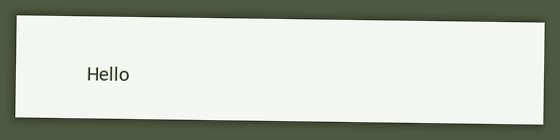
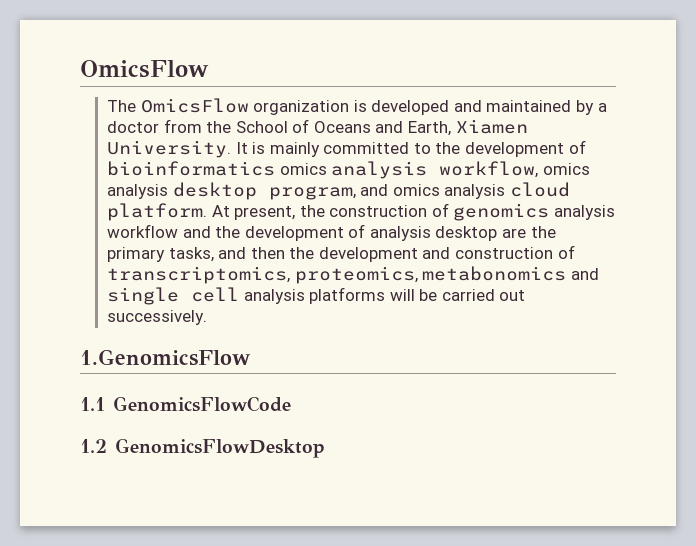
[86,66,131,81] Hello -> [80,60,209,78] [106,98,607,115] [106,119,528,136] [106,140,586,158] [106,161,590,179] [106,182,570,200] [106,203,616,221] [106,224,556,241] [106,245,575,262] [106,266,599,284] [106,287,526,305] [106,310,207,325] [80,349,251,366] [80,396,291,412] [80,438,325,458] OmicsFlow // The OmicsFlow organization is developed and maintained by a doctor from the School of Oceans and Earth, Xiamen University. It is mainly committed to the development of bioinformatics omics analysis workflow, omics analysis desktop program, and omics analysis cloud platform. At present, the construction of genomics analysis workflow and the development of analysis desktop are the primary tasks, and then the development and construction of transcriptomics, proteomics, metabonomics and single cell analysis platforms will be carried out successively. // 1.GenomicsFlow // 1.1 GenomicsFlowCode // 1.2 GenomicsFlowDesktop

